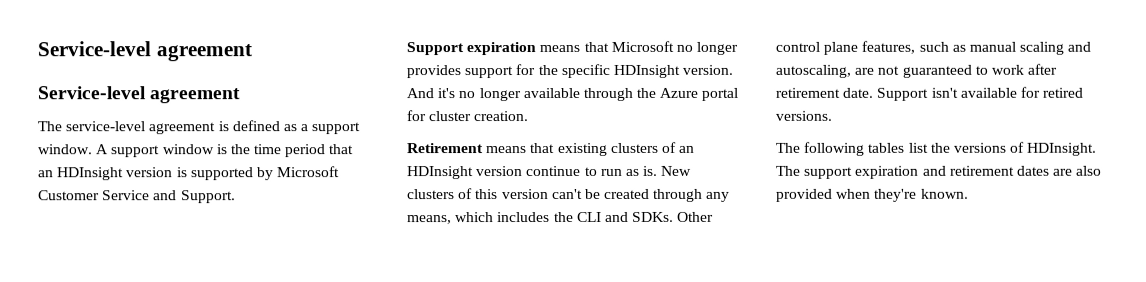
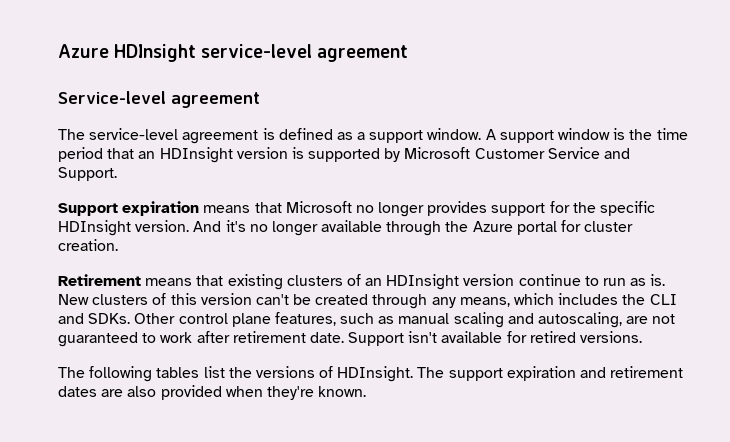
[37,41,151,57] Service-level -> [58,44,313,62] Azure HDInsight service-level

